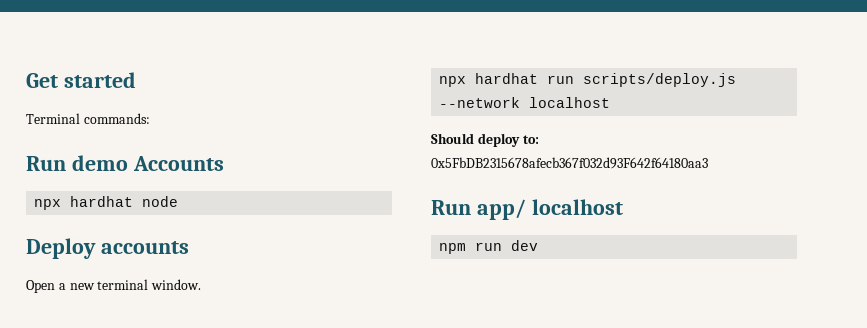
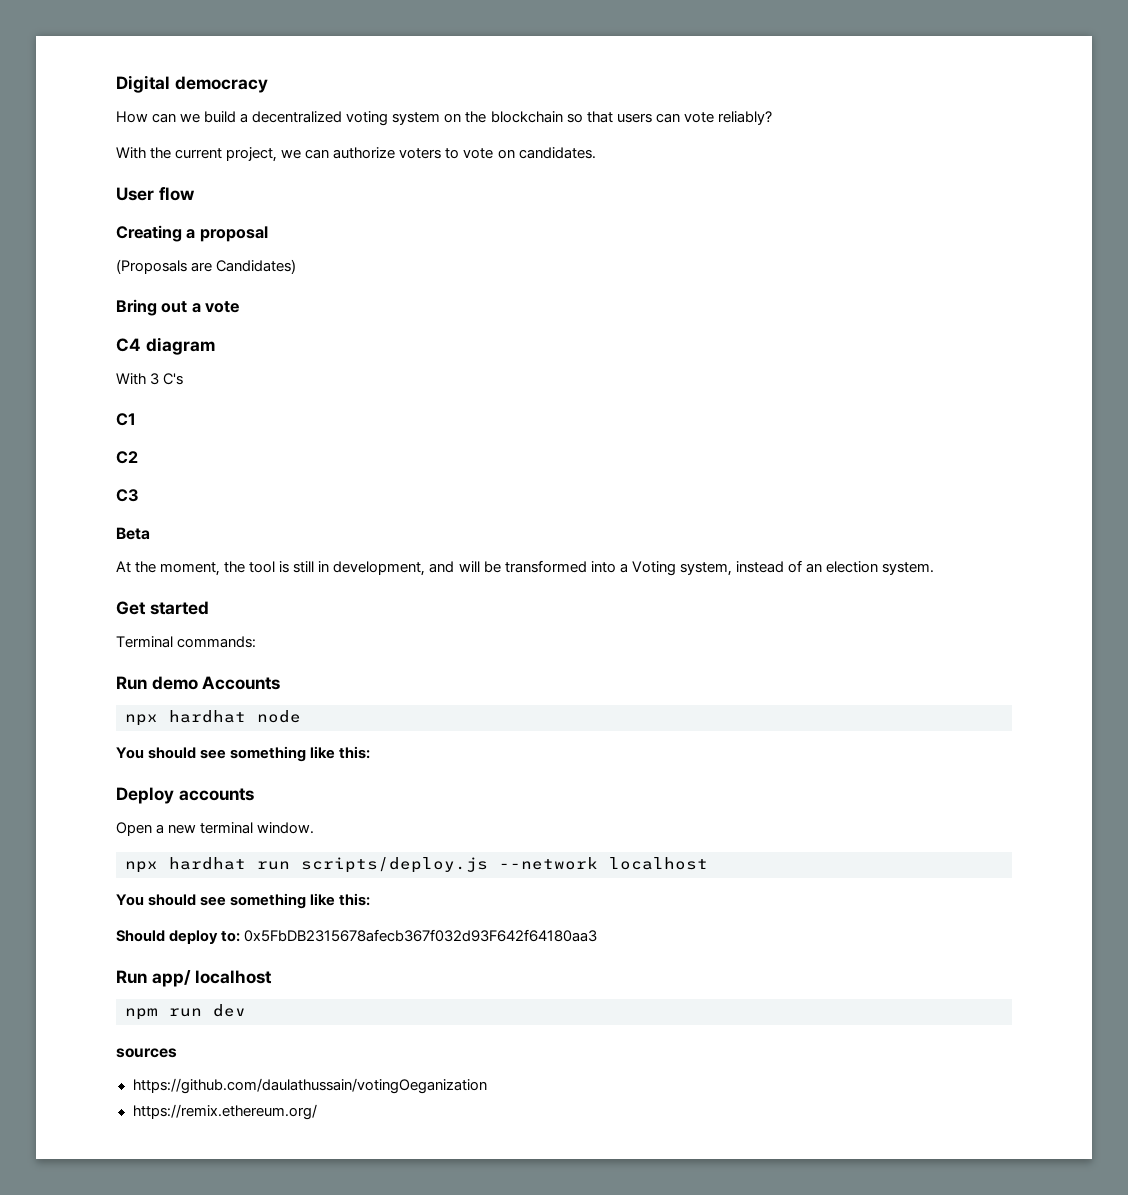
(26, 80) none -> [116,75,268,93] [116,111,772,126] [116,147,596,162] [116,187,195,201] [116,225,268,242] [116,259,297,274] [116,299,240,316] [116,337,215,355] [116,373,184,385] [116,413,136,426] [116,451,138,464] [116,489,139,502] [116,527,150,540] [116,560,935,576] Digital democracy // How can we build a decentralized voting system on the blockchain so that users can vote reliably? // With the current project, we can authorize voters to vote on candidates. // User flow // Creating a proposal // (Proposals are Candidates) // Bring out a vote // C4 diagram // With 3 C's // C1 // C2 // C3 // Beta // At the moment, the tool is still in development, and will be transformed into a Voting system, instead of an election system. //
(179, 201) none -> [116,746,371,762] // You should see something like this:
(611, 102) none -> [116,893,371,909] // You should see something like this:
(539, 245) none -> [116,1048,177,1058] [132,1078,487,1094] [132,1104,317,1120] // sources // https://github.com/daulathussain/votingOeganization // https://remix.ethereum.org/

